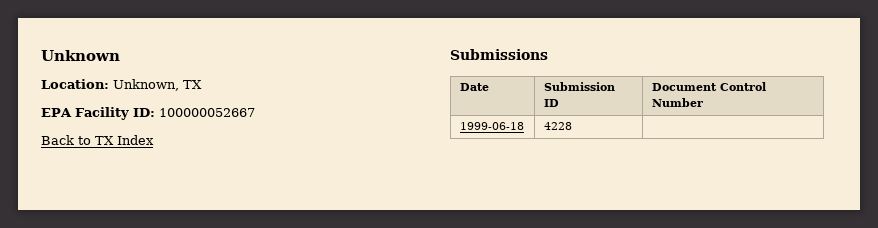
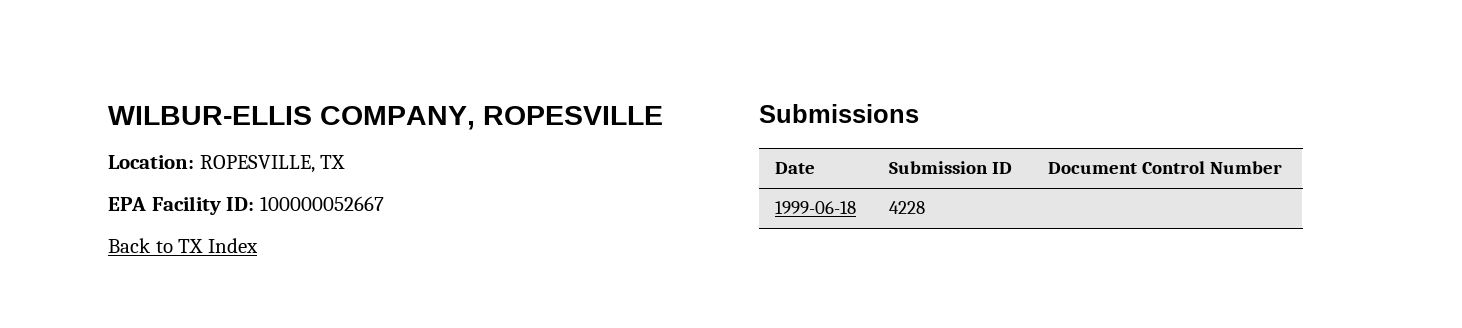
[41,50,120,61] Unknown -> [108,106,663,130] WILBUR-ELLIS COMPANY, ROPESVILLE
[113,79,179,91] Unknown, -> [199,155,315,173] ROPESVILLE,

